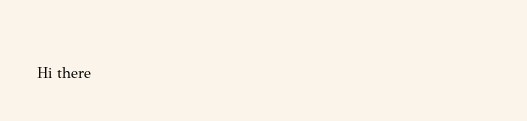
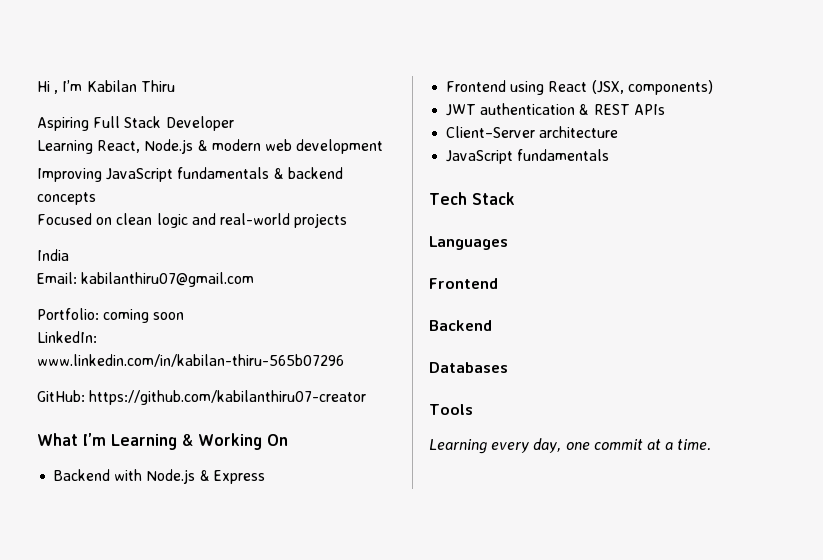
[57,67,91,78] there -> [54,80,175,94] [37,116,234,131] [37,139,384,154] [37,167,343,182] [37,192,96,205] [37,213,348,228] [37,249,69,261] [37,272,255,287] [37,308,185,323] [37,331,97,343] [37,354,344,367] [37,390,367,405] [37,433,288,450] [54,469,265,484] [446,80,713,95] [446,103,665,116] [446,126,619,138] [446,149,610,164] [429,192,515,205] [429,236,508,250] [429,278,498,289] [429,320,492,331] [429,362,508,373] [429,404,473,415] [429,438,712,454] , I’m Kabilan Thiru // Aspiring Full Stack Developer // Learning React, Node.js & modern web development // Improving JavaScript fundamentals & backend concepts // Focused on clean logic and real-world projects // India // Email: kabilanthiru07@gmail.com // Portfolio: coming soon // LinkedIn: www.linkedin.com/in/kabilan-thiru-565b07296 // GitHub: https://github.com/kabilanthiru07-creator // What I’m Learning & Working On // Backend with Node.js & Express // Frontend using React (JSX, components) // JWT authentication & REST APIs // Client–Server architecture // JavaScript fundamentals // Tech Stack // Languages // Frontend // Backend // Databases // Tools // Learning every day, one commit at a time.

